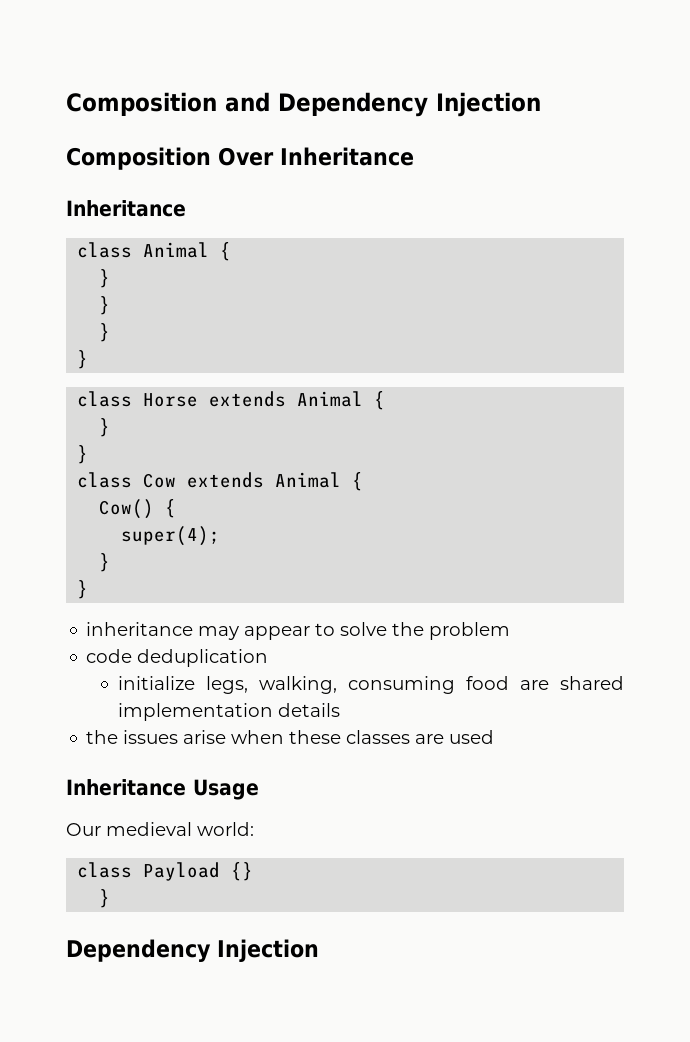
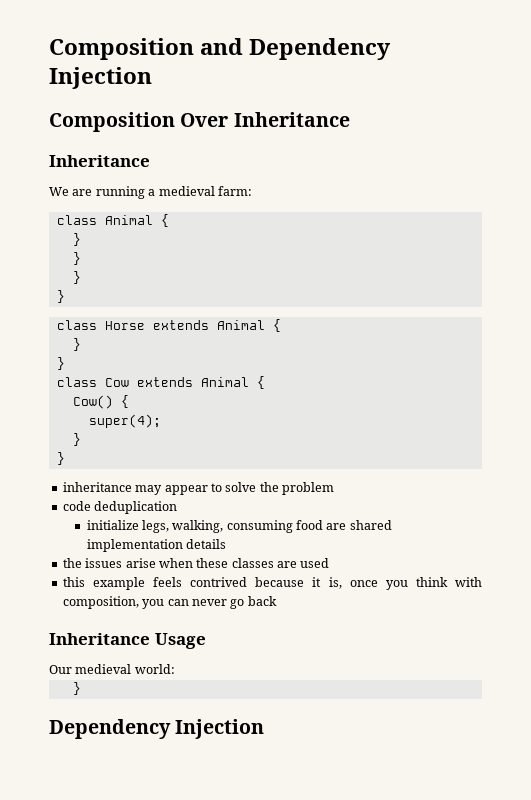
(186, 208) none -> [49,186,252,199] // We are running a medieval farm:
(495, 737) none -> [62,577,482,590] [62,596,277,609] // this example feels contrived because it is, once you think with composition, you can never go back
[77,862,254,881] // class Payload {} -> (175, 669) none

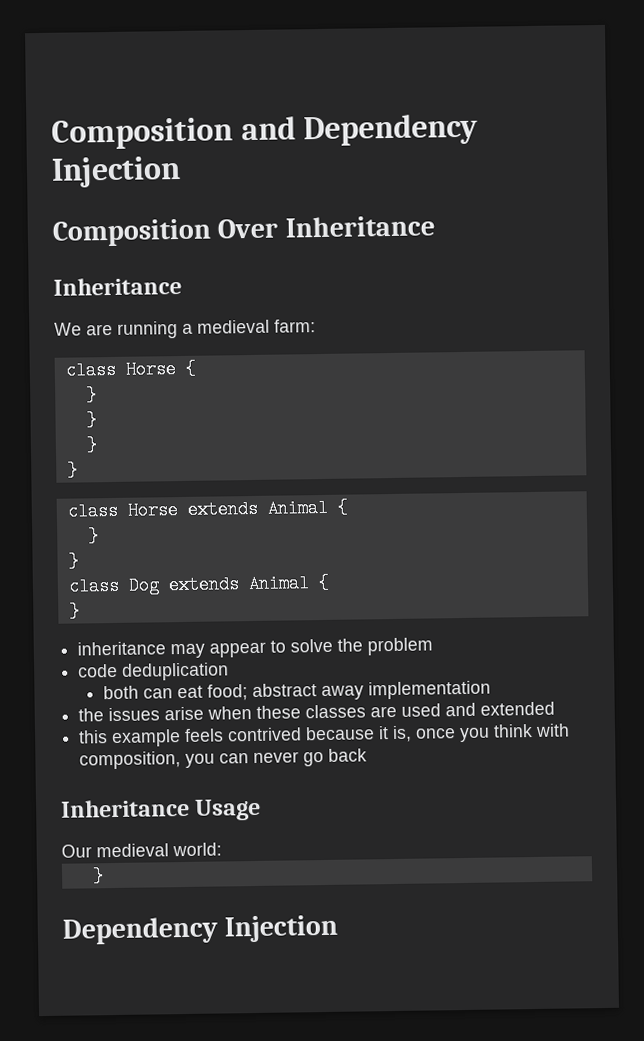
[104,215,153,225] Animal -> [124,360,176,379] Horse
[104,376,265,389] [72,395,129,409] [88,414,161,428] [72,433,81,446] Cow extends Animal { // Cow() { // super(4); // } -> [127,573,330,595] Dog extends Animal {
[86,520,392,533] initialize legs, walking, consuming food are shared -> [102,683,364,701] both can eat food; abstract away
[185,539,226,549] details -> (491, 690) none
(330, 563) none -> [445,701,556,717] and extended

